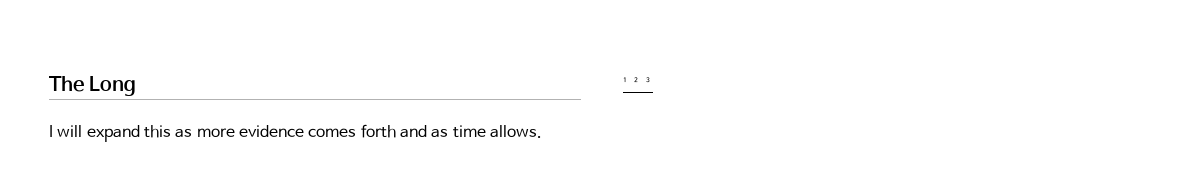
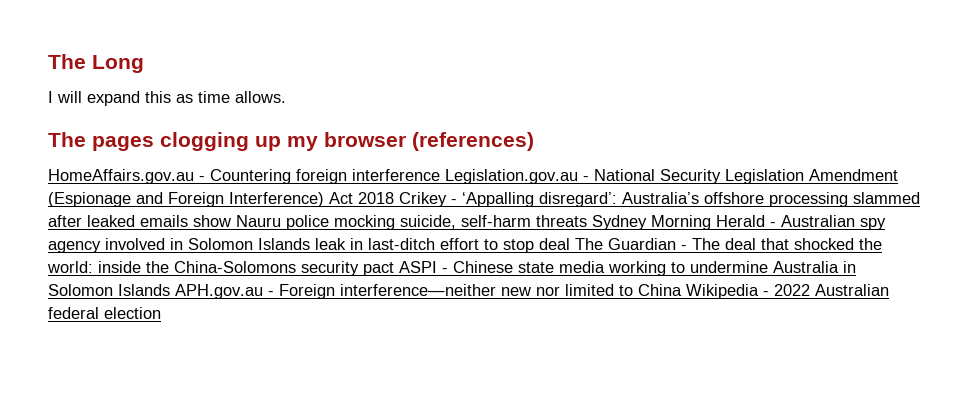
[196,124,542,138] [623,77,653,90] more evidence comes forth and as time allows. // ¹ ² ³ -> [198,91,286,103] [48,132,534,151] [48,169,898,184] [48,192,920,207] [48,215,886,230] [48,238,882,253] [47,261,856,276] [48,284,889,299] [48,307,161,319] time allows. // The pages clogging up my browser (references) // HomeAffairs.gov.au - Countering foreign interference Legislation.gov.au - National Security Legislation Amendment (Espionage and Foreign Interference) Act 2018 Crikey - ‘Appalling disregard’: Australia’s offshore processing slammed after leaked emails show Nauru police mocking suicide, self-harm threats Sydney Morning Herald - Australian spy agency involved in Solomon Islands leak in last-ditch effort to stop deal The Guardian - The deal that shocked the world: inside the China-Solomons security pact ASPI - Chinese state media working to undermine Australia in Solomon Islands APH.gov.au - Foreign interference—neither new nor limited to China Wikipedia - 2022 Australian federal election

